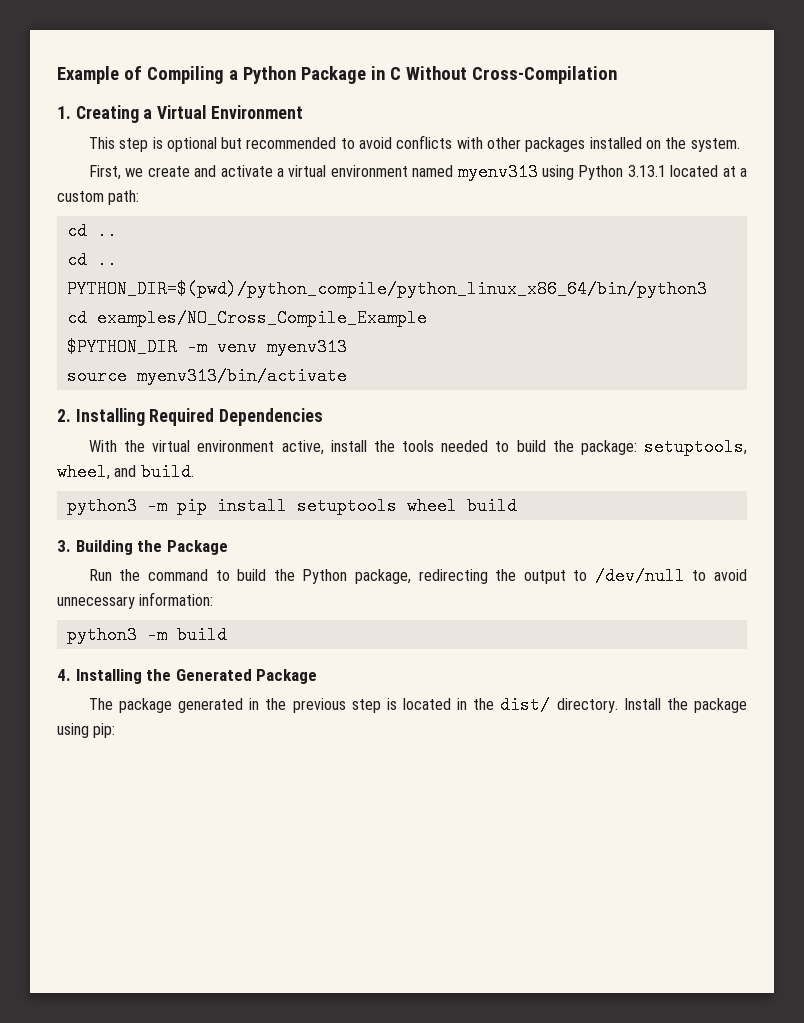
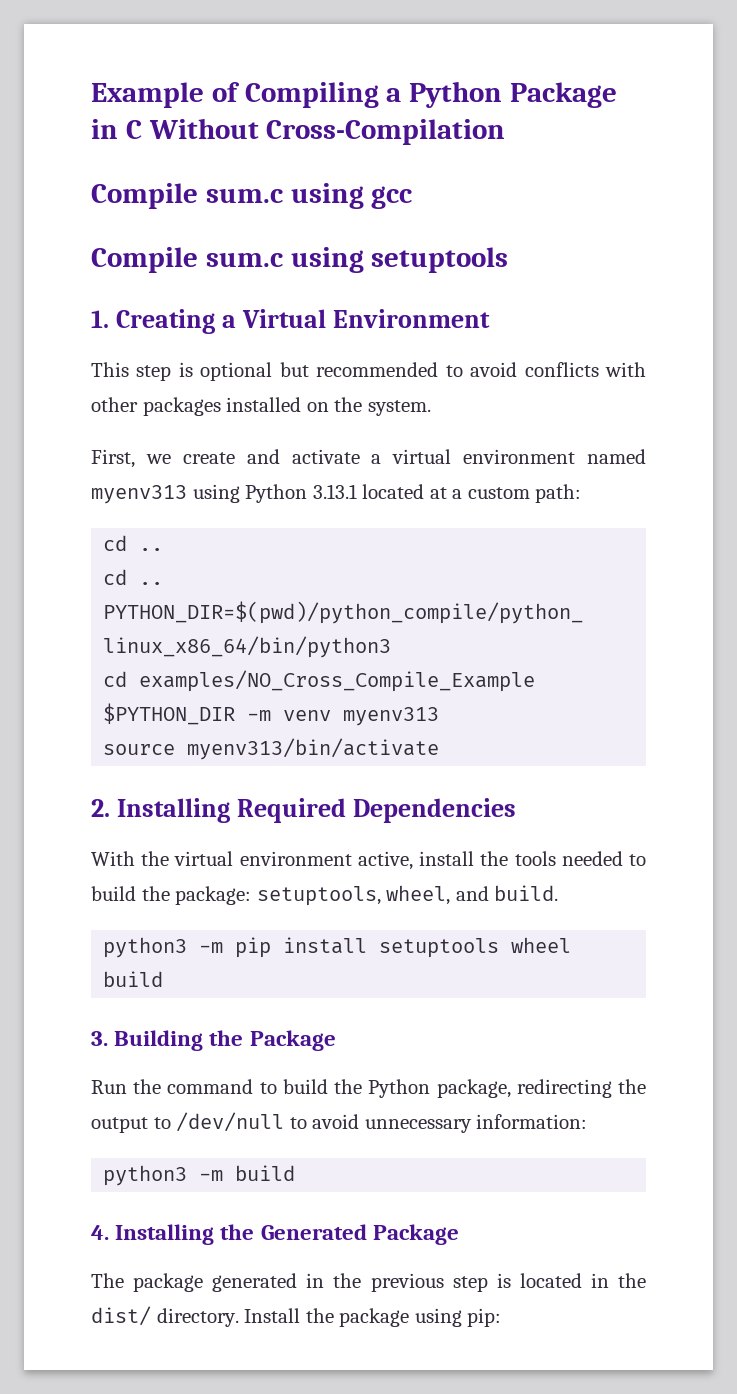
(617, 75) none -> [91,183,413,209] [91,247,509,273] // Compile sum.c using gcc // Compile sum.c using setuptools

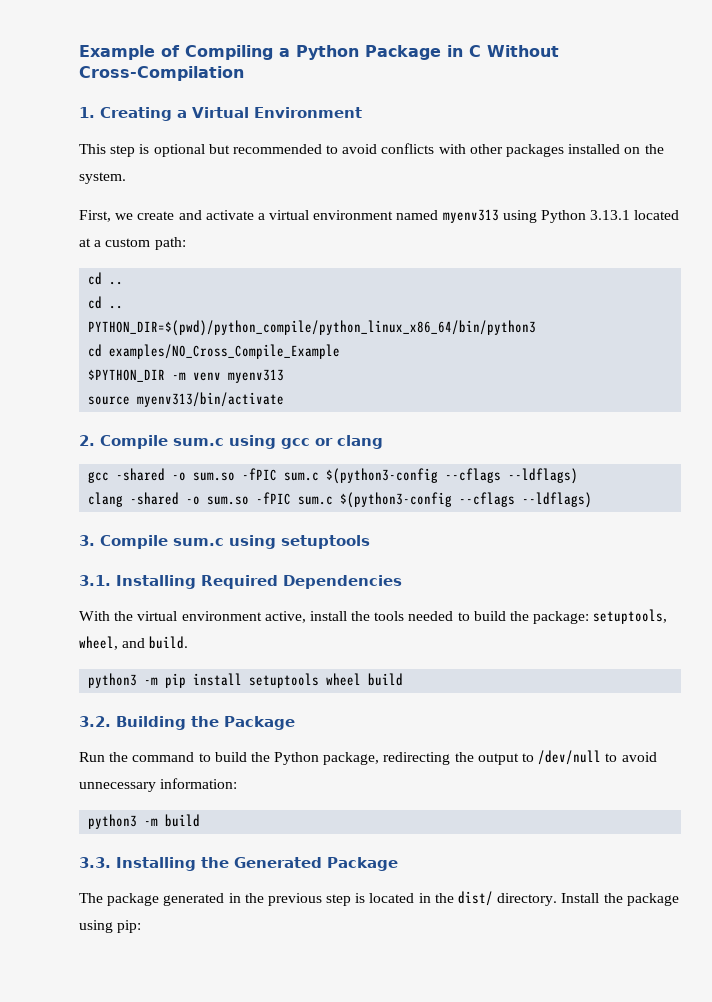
[91,183,413,209] [91,247,509,273] // Compile sum.c using gcc // Compile sum.c using setuptools -> (244, 73) none
(110, 808) none -> [100,435,383,449] [88,468,579,484] [88,492,593,508] [79,535,370,549] [79,575,111,586] Compile sum.c using gcc or clang // gcc -shared -o sum.so -fPIC sum.c $(python3-config --cflags --ldflags) // clang -shared -o sum.so -fPIC sum.c $(python3-config --cflags --ldflags) // 3. Compile sum.c using setuptools // 3.1.
[91,1031,108,1046] 3. -> [79,716,111,727] 3.2.
[91,1225,109,1240] 4. -> [79,857,111,868] 3.3.

